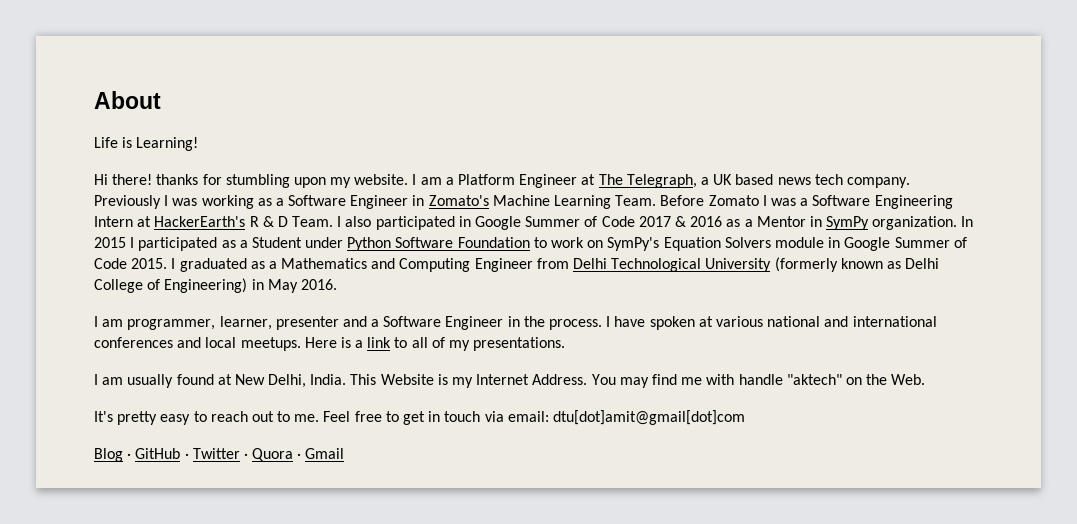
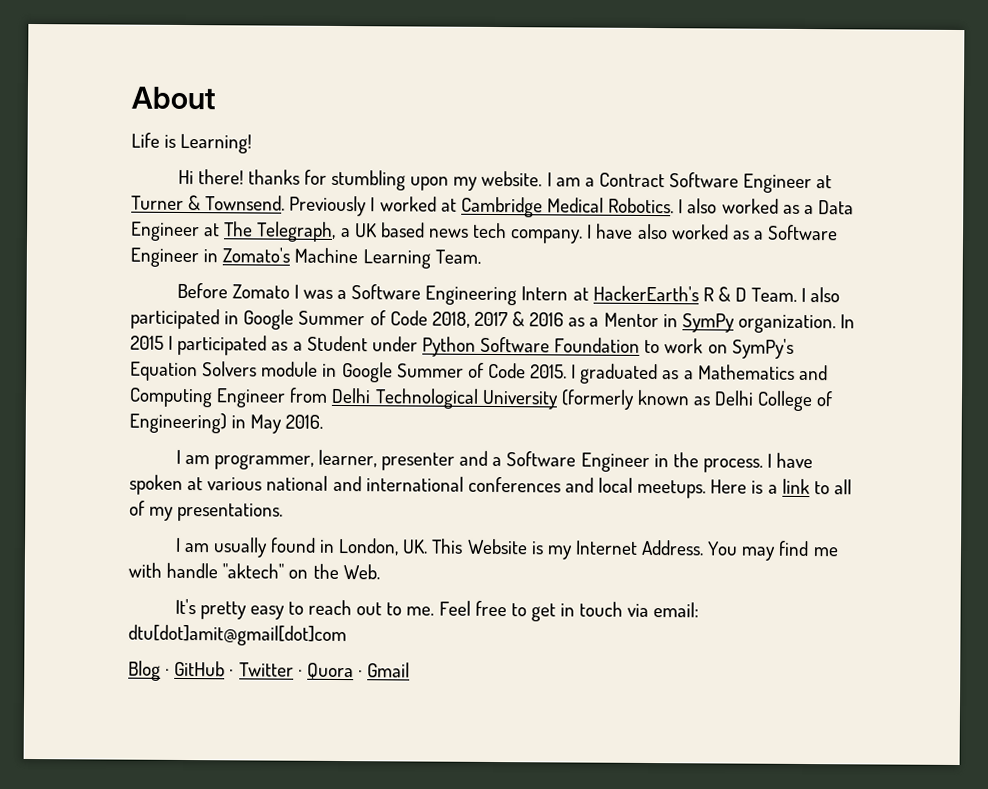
[458,174,516,185] Platform -> [598,172,833,194] [131,195,854,218] Contract Software Engineer at Turner & Townsend. Previously I worked at Cambridge Medical Robotics. I also worked as a Data
[94,195,254,209] Previously I was working -> [587,223,729,240] I have also worked
(657, 200) none -> (481, 256) //
(635, 221) none -> [431,311,470,328] 2018,
[217,374,347,388] at New Delhi, India. -> [319,538,429,556] in London, UK.

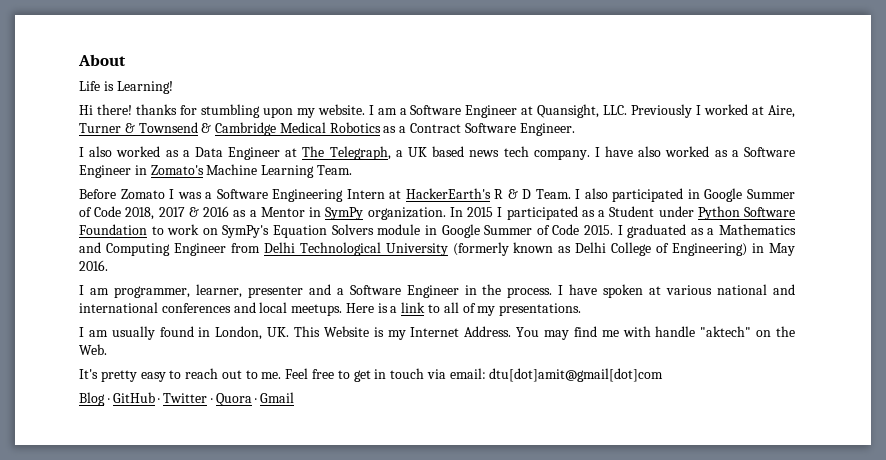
[598,172,665,188] Contract -> (407, 111) none
[131,195,286,211] Turner & Townsend. -> [537,104,628,118] Quansight, LLC.
[460,196,675,218] Cambridge Medical Robotics. -> [768,105,796,118] [79,122,575,136] Aire, Turner & Townsend & Cambridge Medical Robotics as a Contract Software Engineer. //

